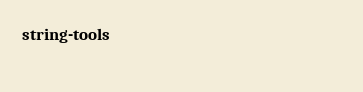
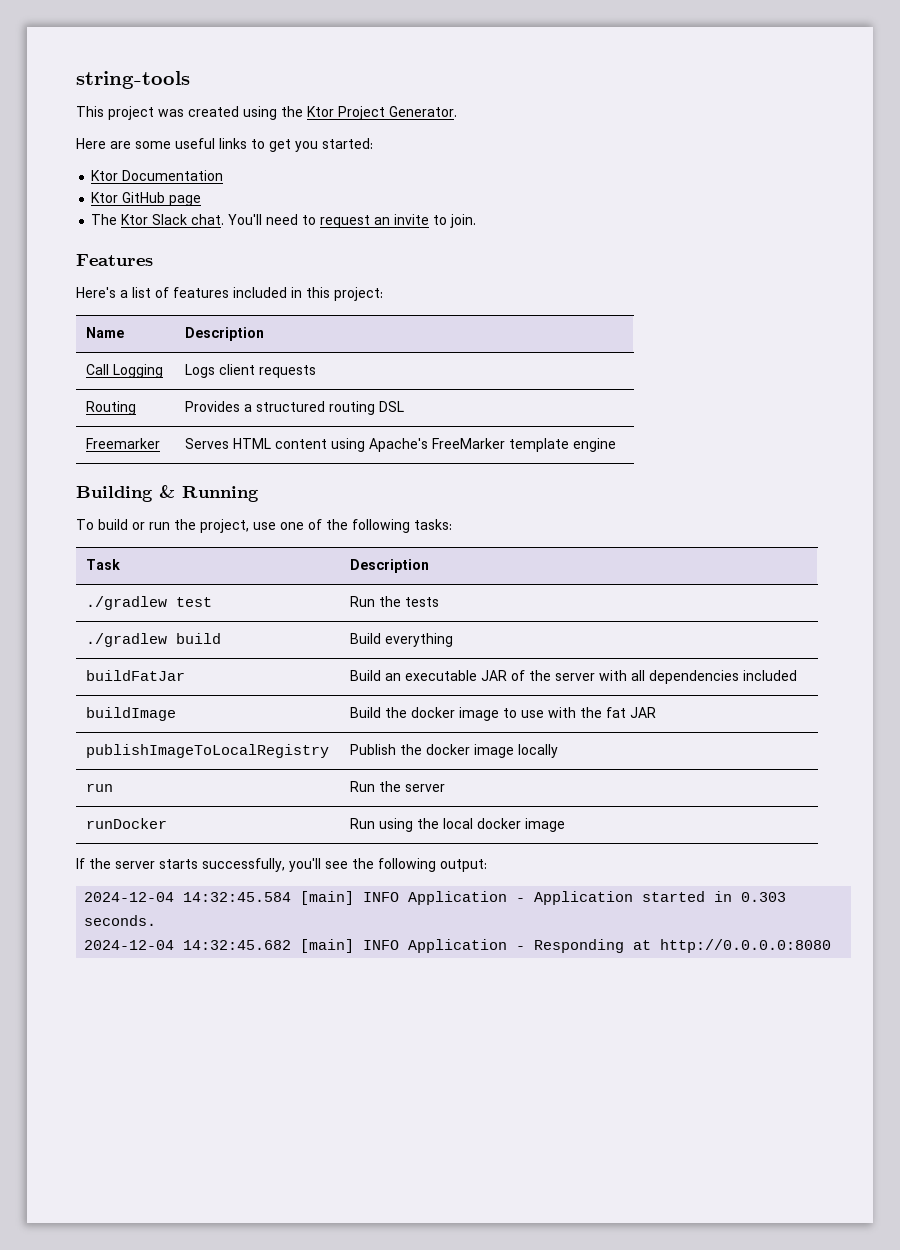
(110, 35) none -> [76,106,457,120] [76,138,373,152] [91,170,224,181] [91,192,202,206] [91,214,477,228] [76,254,153,266] [76,287,383,301] [86,327,125,338] [185,327,265,341] [86,364,164,378] [185,364,317,378] [86,401,137,415] [185,401,405,415] [86,438,161,449] [185,438,617,452] [76,485,259,502] [76,519,452,533] [86,559,121,570] [350,559,430,573] [86,596,213,610] [350,596,440,607] [86,633,222,647] [350,633,454,647] [86,670,186,681] [350,670,798,684] [86,707,177,721] [350,707,657,721] [86,744,330,758] [350,744,559,758] [86,783,114,792] [350,781,446,792] [86,818,168,829] [350,818,566,832] [76,858,487,872] [84,891,787,905] [84,915,157,926] [84,939,832,953] // This project was created using the Ktor Project Generator. // Here are some useful links to get you started: // Ktor Documentation // Ktor GitHub page // The Ktor Slack chat. You'll need to request an invite to join. // Features // Here's a list of features included in this project: // Name | Description // Call Logging | Logs client requests // Routing | Provides a structured routing DSL // Freemarker | Serves HTML content using Apache's FreeMarker template engine // Building & Running // To build or run the project, use one of the following tasks: // Task | Description // ./gradlew test | Run the tests // ./gradlew build | Build everything // buildFatJar | Build an executable JAR of the server with all dependencies included // buildImage | Build the docker image to use with the fat JAR // publishImageToLocalRegistry | Publish the docker image locally // run | Run the server // runDocker | Run using the local docker image // If the server starts successfully, you'll see the following output: // 2024-12-04 14:32:45.584 [main] INFO Application - Application started in 0.303 seconds. // 2024-12-04 14:32:45.682 [main] INFO Application - Responding at http://0.0.0.0:8080

